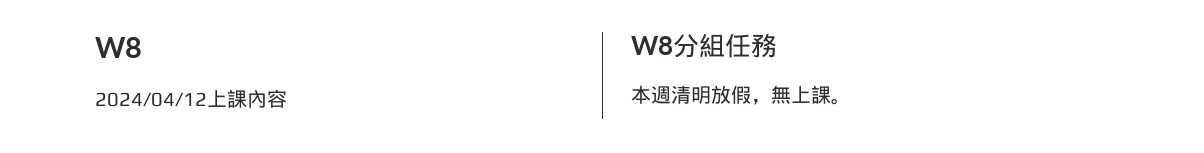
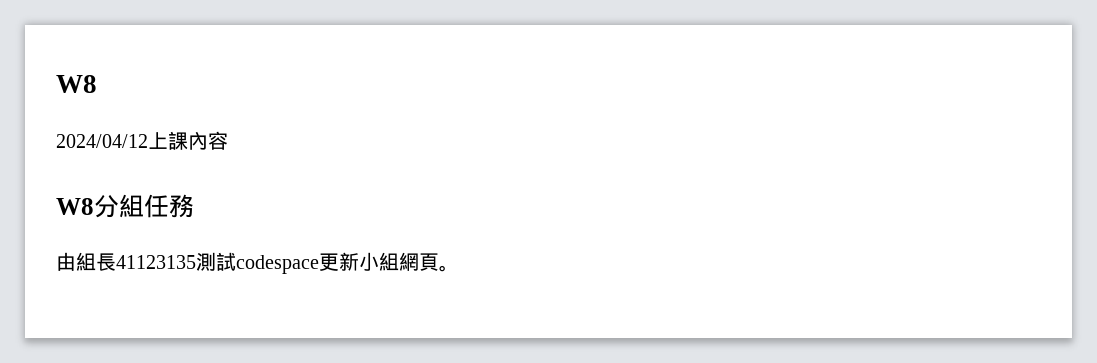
[631,85,831,105] 本週清明放假，無上課 -> [56,252,439,274] 由組長41123135測試codespace更新小組網頁

